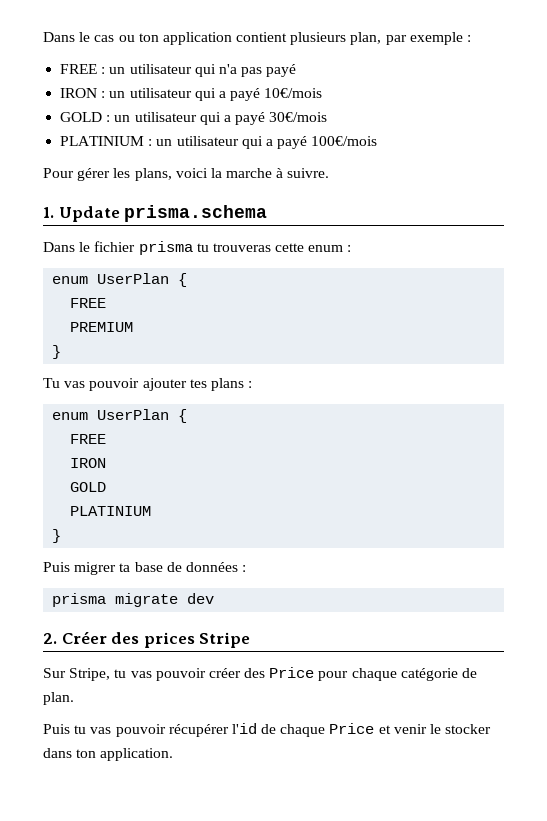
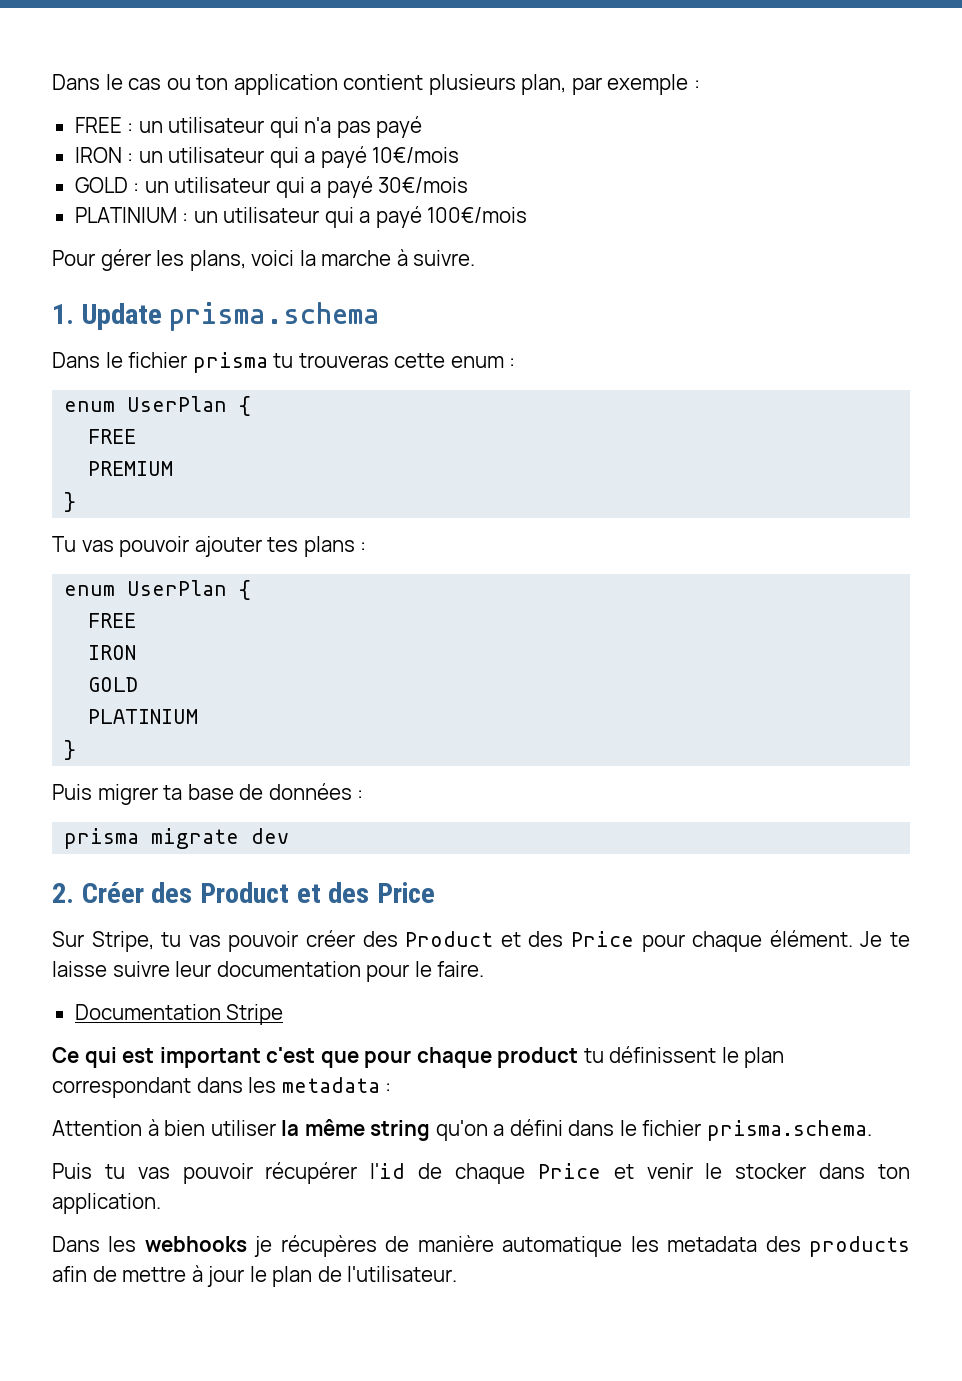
[143,632,251,648] prices Stripe -> [200,882,436,903] Product et des Price
[269,667,478,681] [43,692,74,705] Price pour chaque catégorie de plan. -> [405,930,911,952] [52,961,485,982] [74,1004,284,1025] [52,1046,785,1068] [52,1077,392,1098] [52,1119,872,1141] Product et des Price pour chaque élément. Je te laisse suivre leur documentation pour le faire. // Documentation Stripe // Ce qui est important c'est que pour chaque product tu définissent le plan correspondant dans les metadata : // Attention à bien utiliser la même string qu'on a défini dans le fichier prisma.schema.
(174, 754) none -> [52,1235,911,1257] [52,1265,458,1287] // Dans les webhooks je récupères de manière automatique les metadata des products afin de mettre à jour le plan de l'utilisateur.

